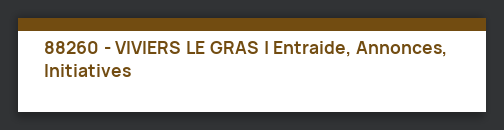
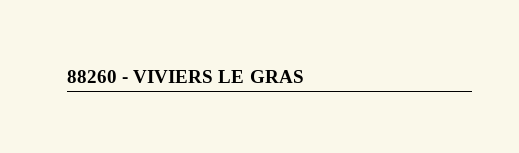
[263,41,448,57] [44,64,131,77] | Entraide, Annonces, Initiatives -> (304, 76) none

